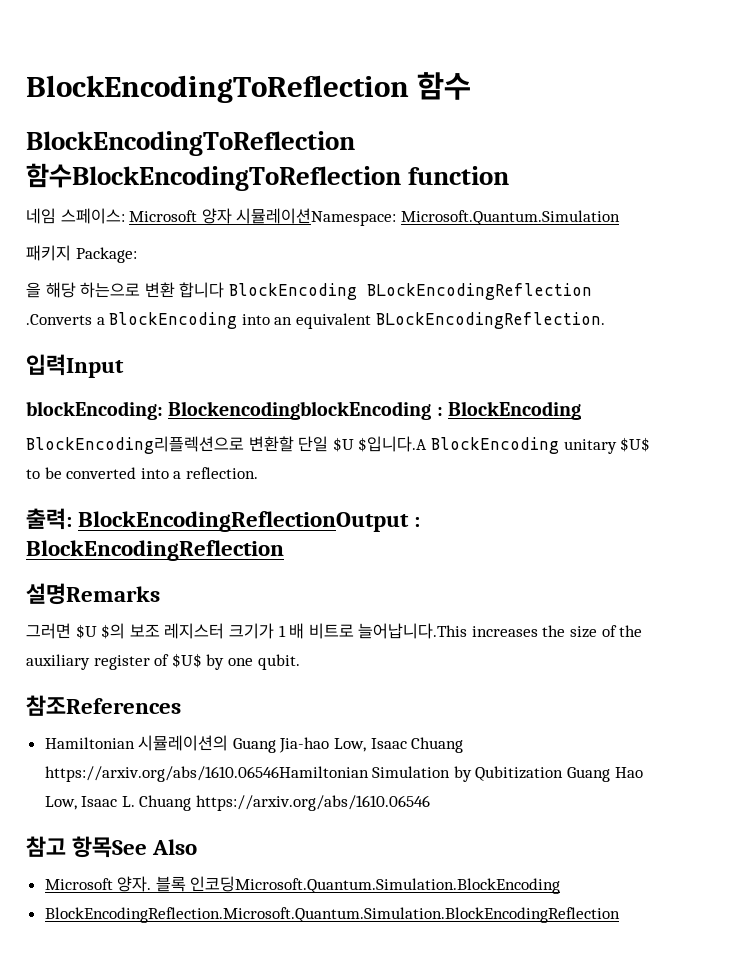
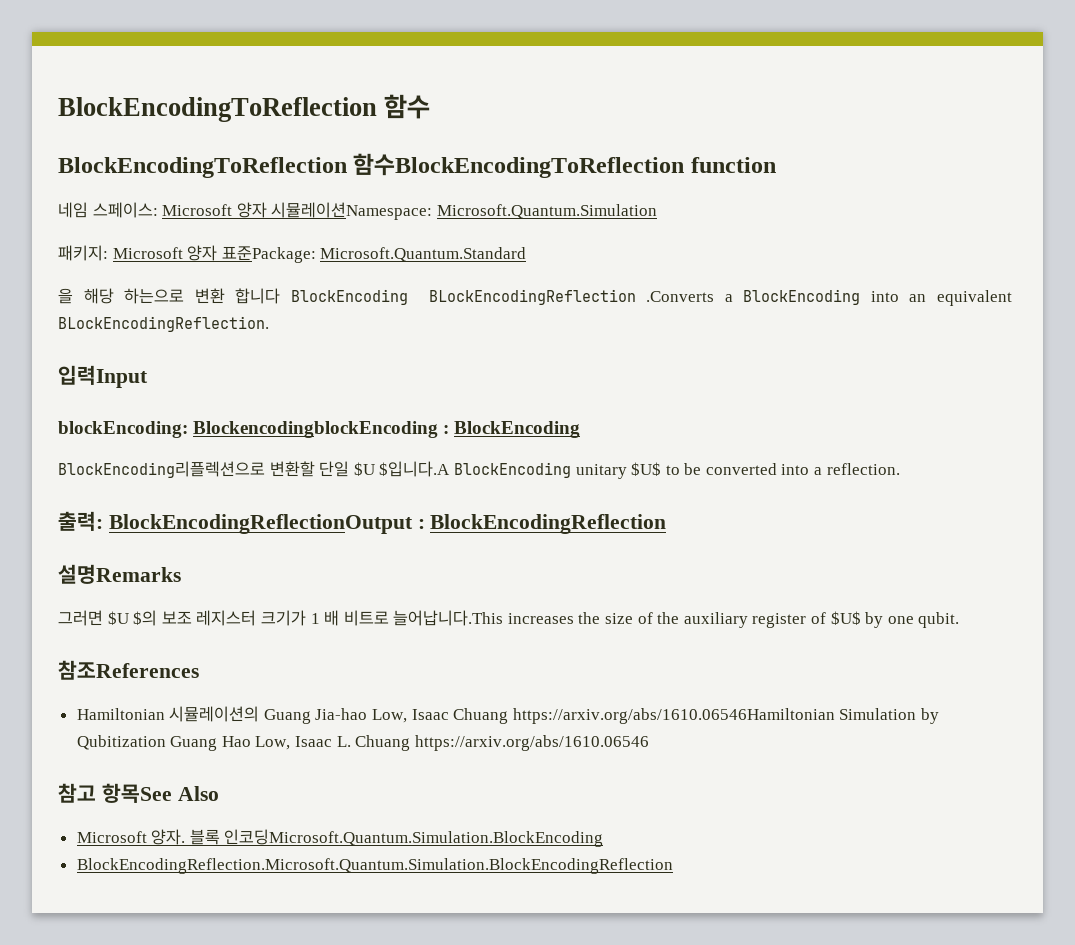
[26,245,137,263] 패키지 Package: -> [58,245,527,263] 패키지: Microsoft 양자 표준Package: Microsoft.Quantum.Standard

